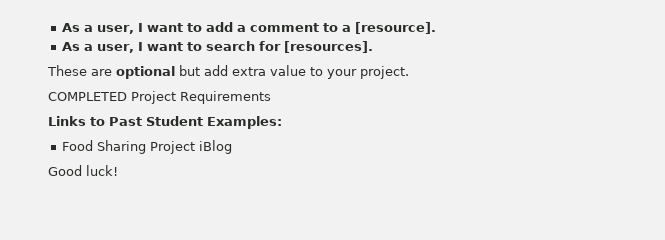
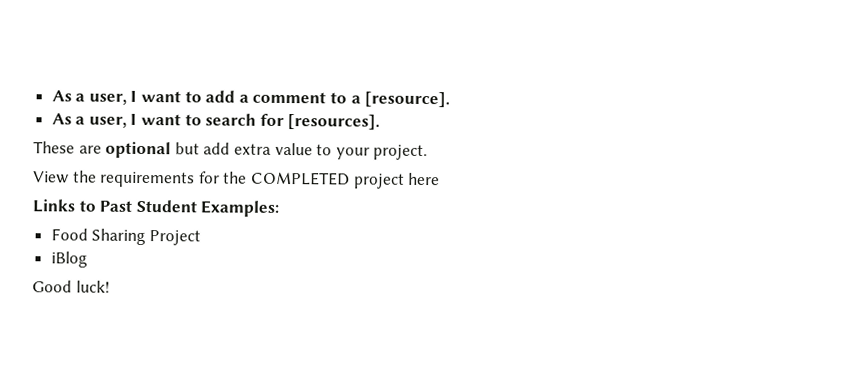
[48,91,271,104] COMPLETED Project Requirements -> [33,170,441,189] View the requirements for the COMPLETED project here
(196, 147) none -> (201, 238) //

